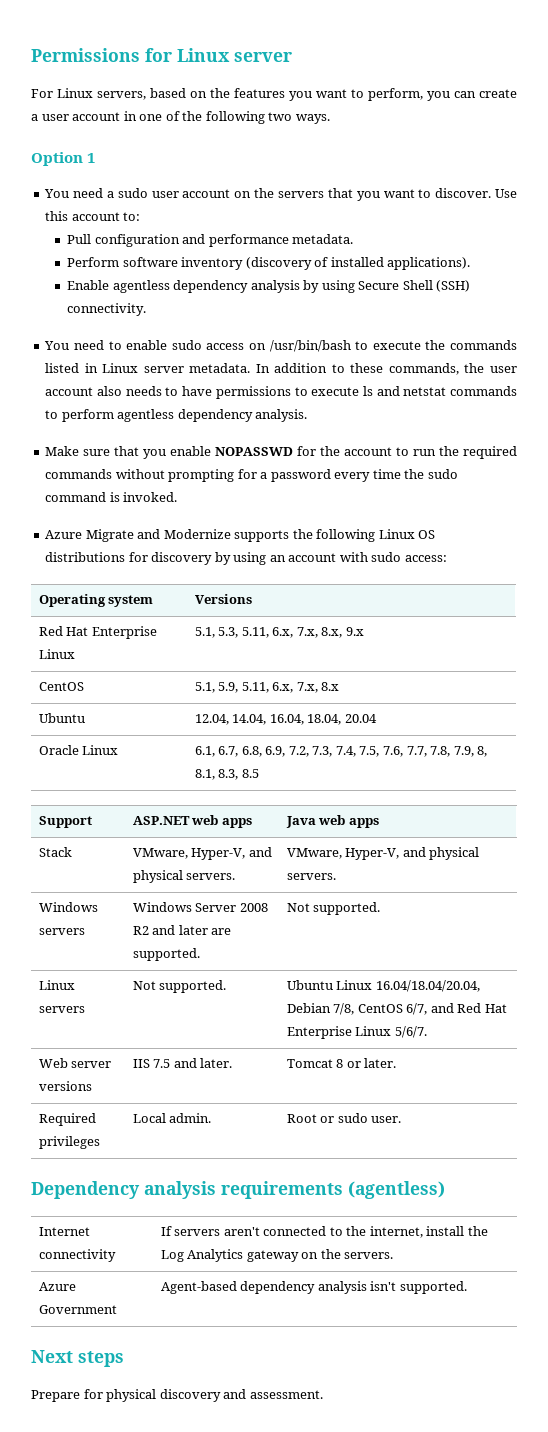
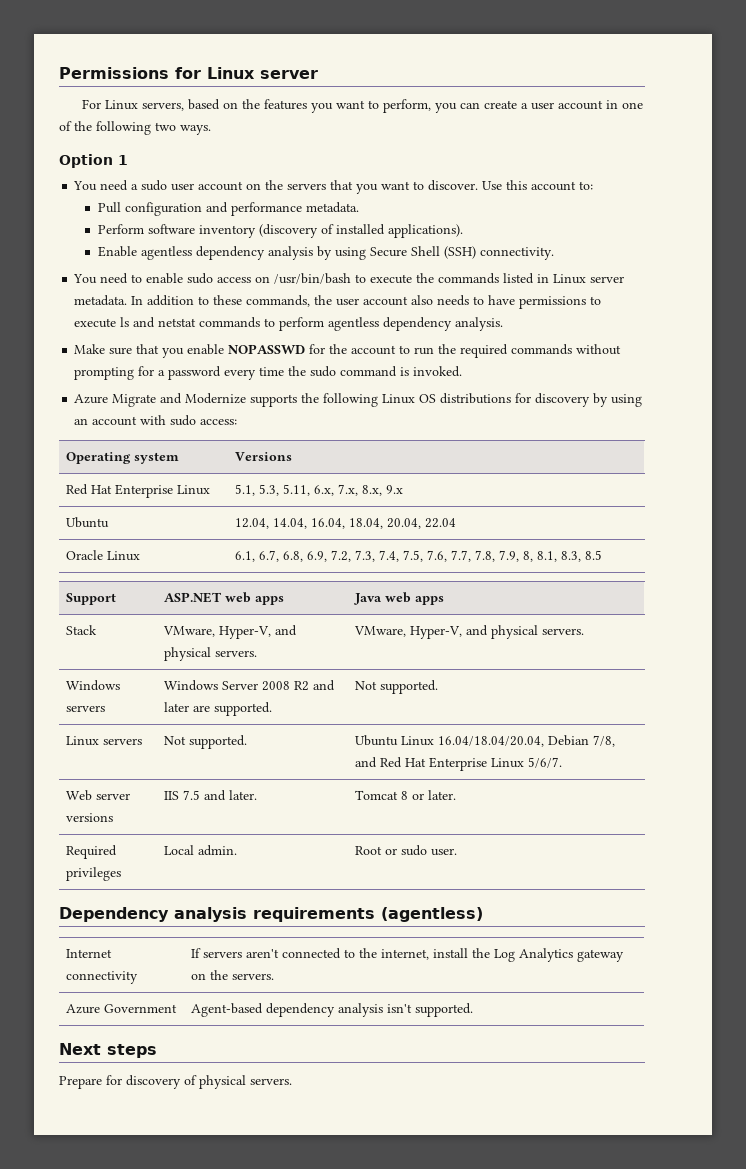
[38,682,84,691] [194,682,340,693] // CentOS | 5.1, 5.9, 5.11, 6.x, 7.x, 8.x -> (403, 489) none
[344,714,377,723] 20.04 -> [386,518,456,529] 20.04, 22.04
[357,1003,428,1015] CentOS 6/7, -> (615, 741) none
[106,1389,323,1402] physical discovery and assessment. -> [126,1075,292,1089] discovery of physical servers.

